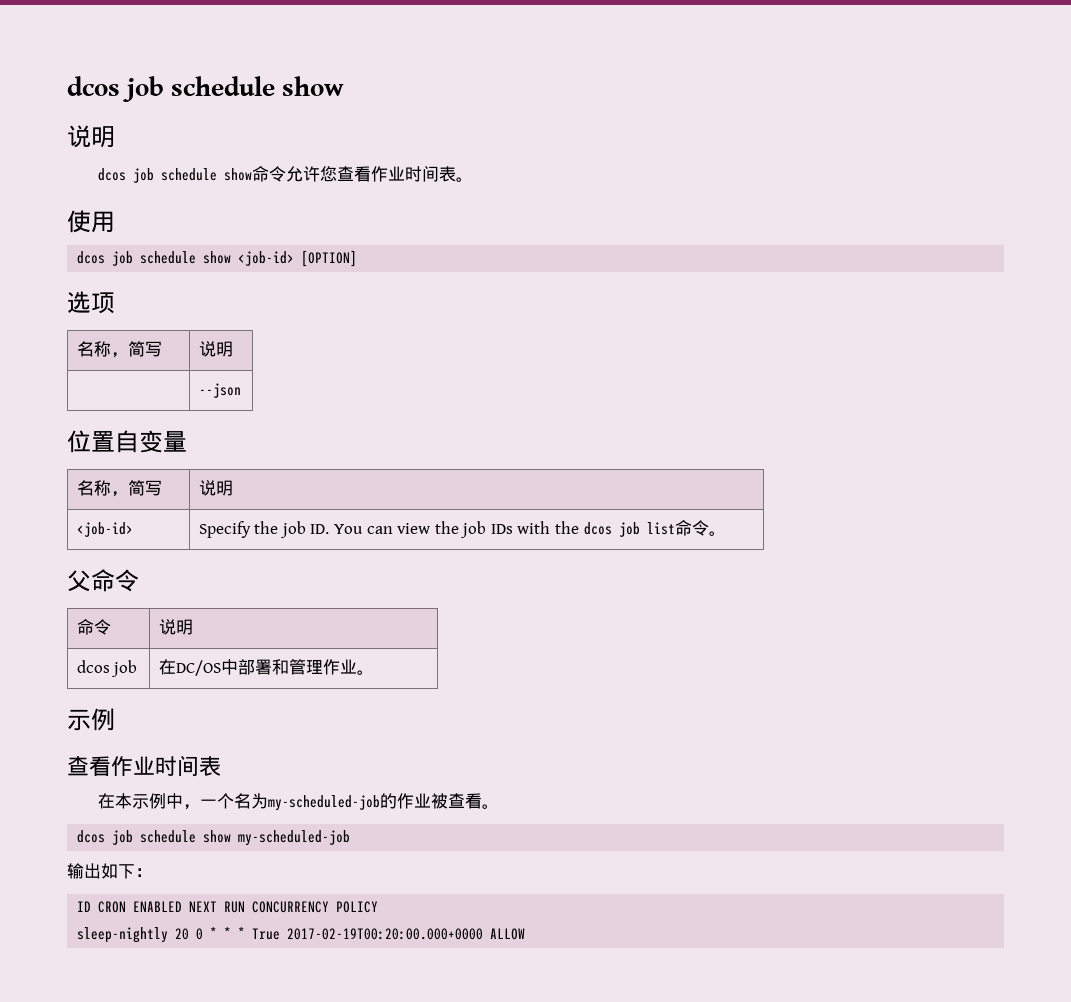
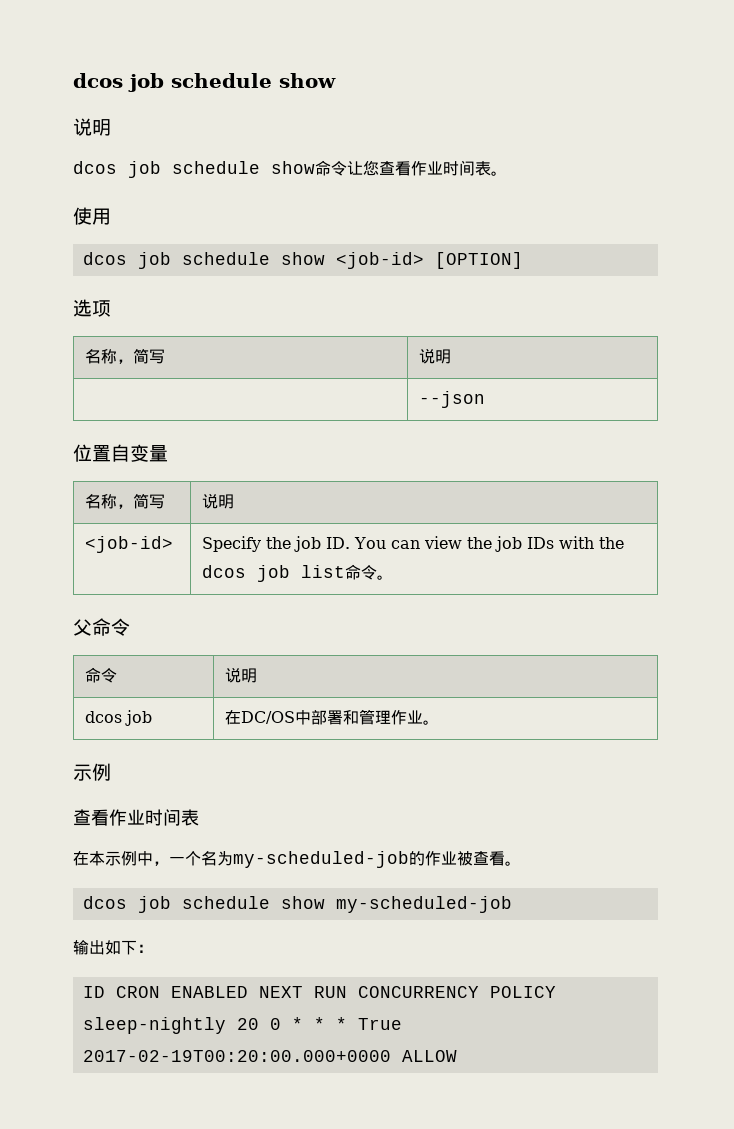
[285,166,320,182] 允许 -> [347,161,363,175] 让

